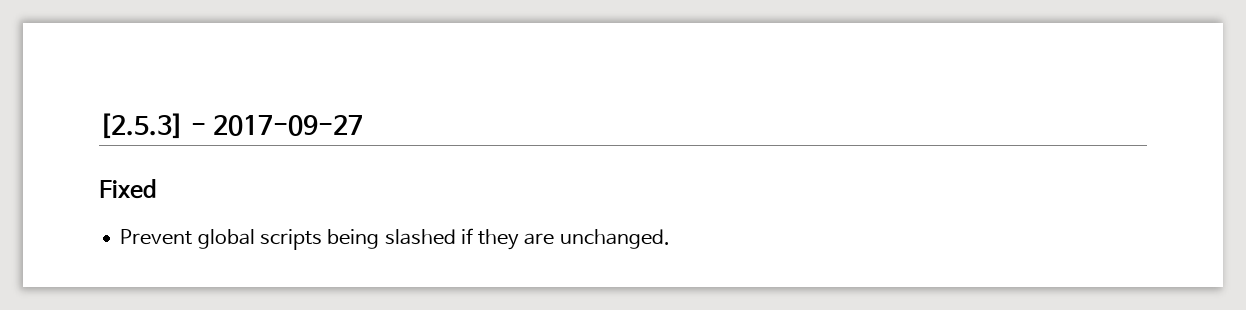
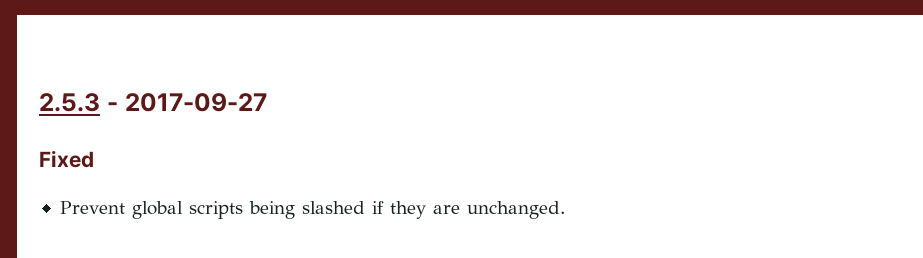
[99,113,184,139] [2.5.3] -> [39,93,100,112] 2.5.3

